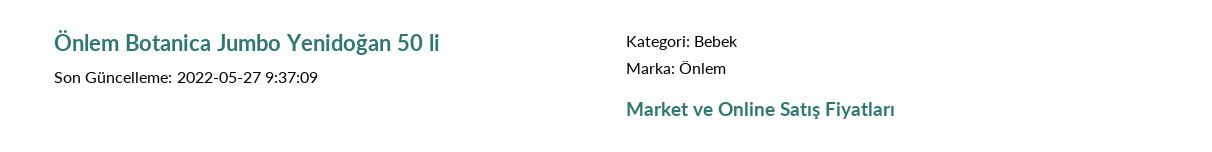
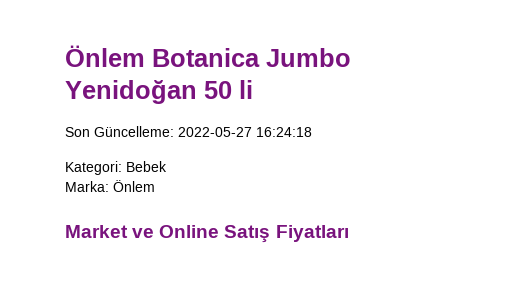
[264,72,318,83] 9:37:09 -> [256,127,312,137] 16:24:18

